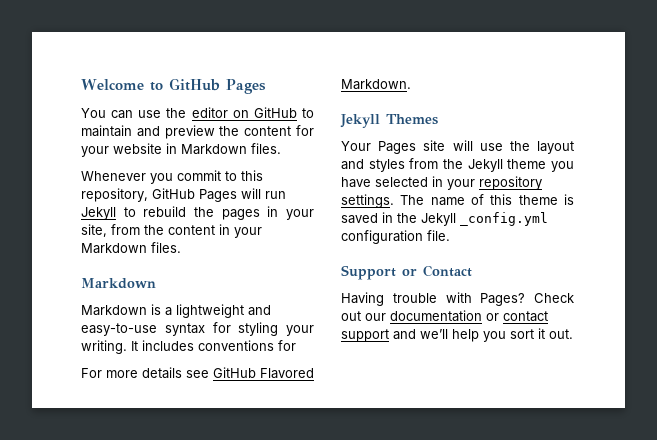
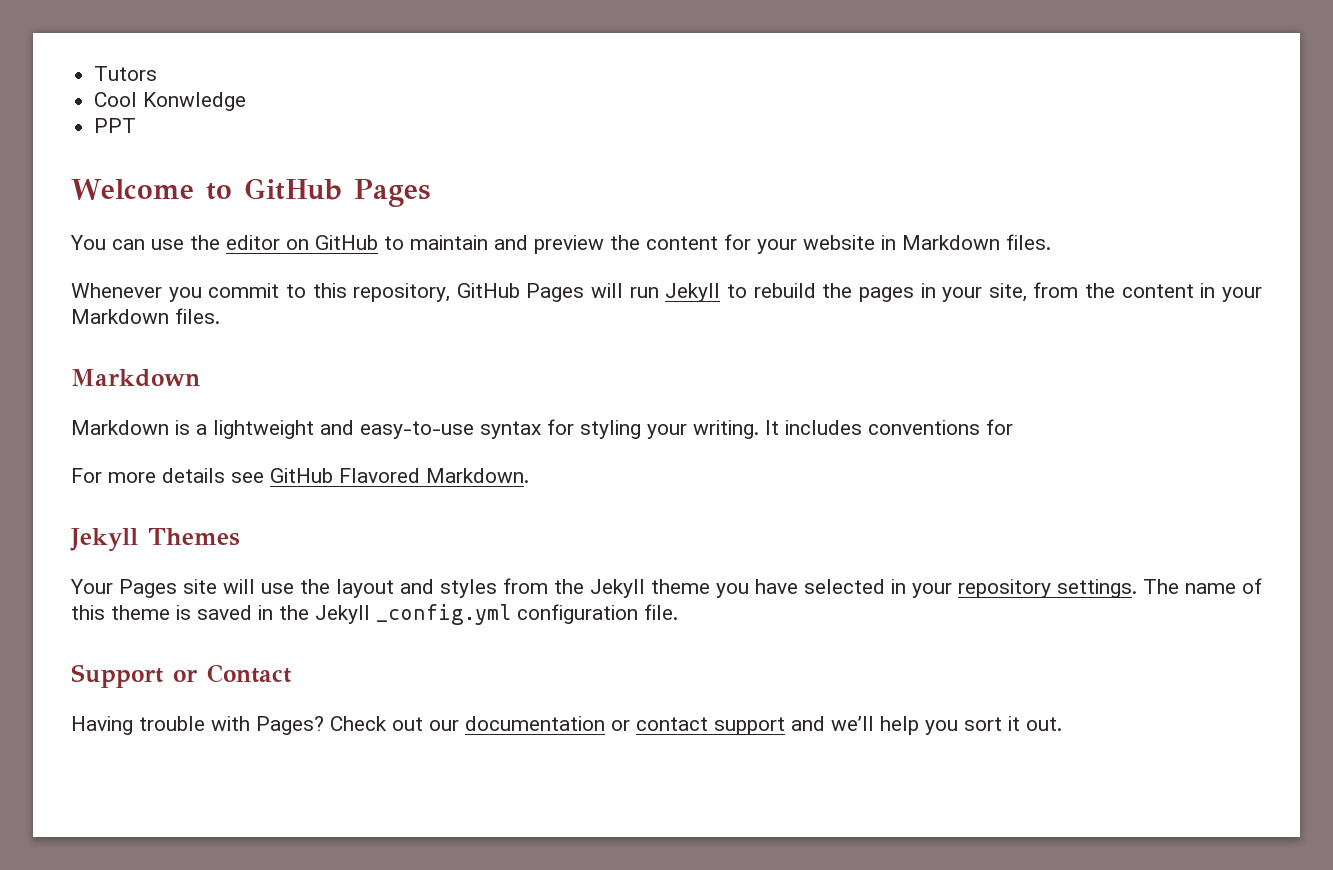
(81, 84) none -> [94,66,158,81] [94,92,247,111] [94,118,137,133] Tutors // Cool Konwledge // PPT //

